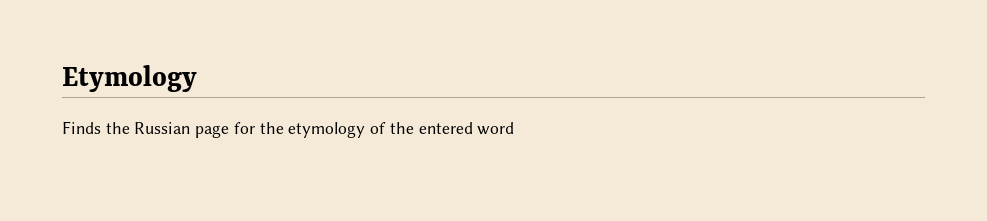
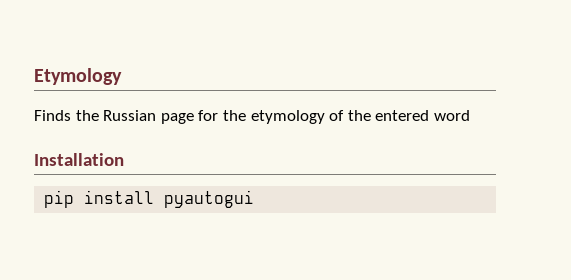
(515, 128) none -> [34,153,124,166] [44,190,255,208] // Installation // pip install pyautogui

